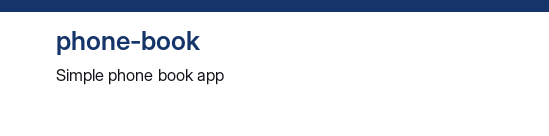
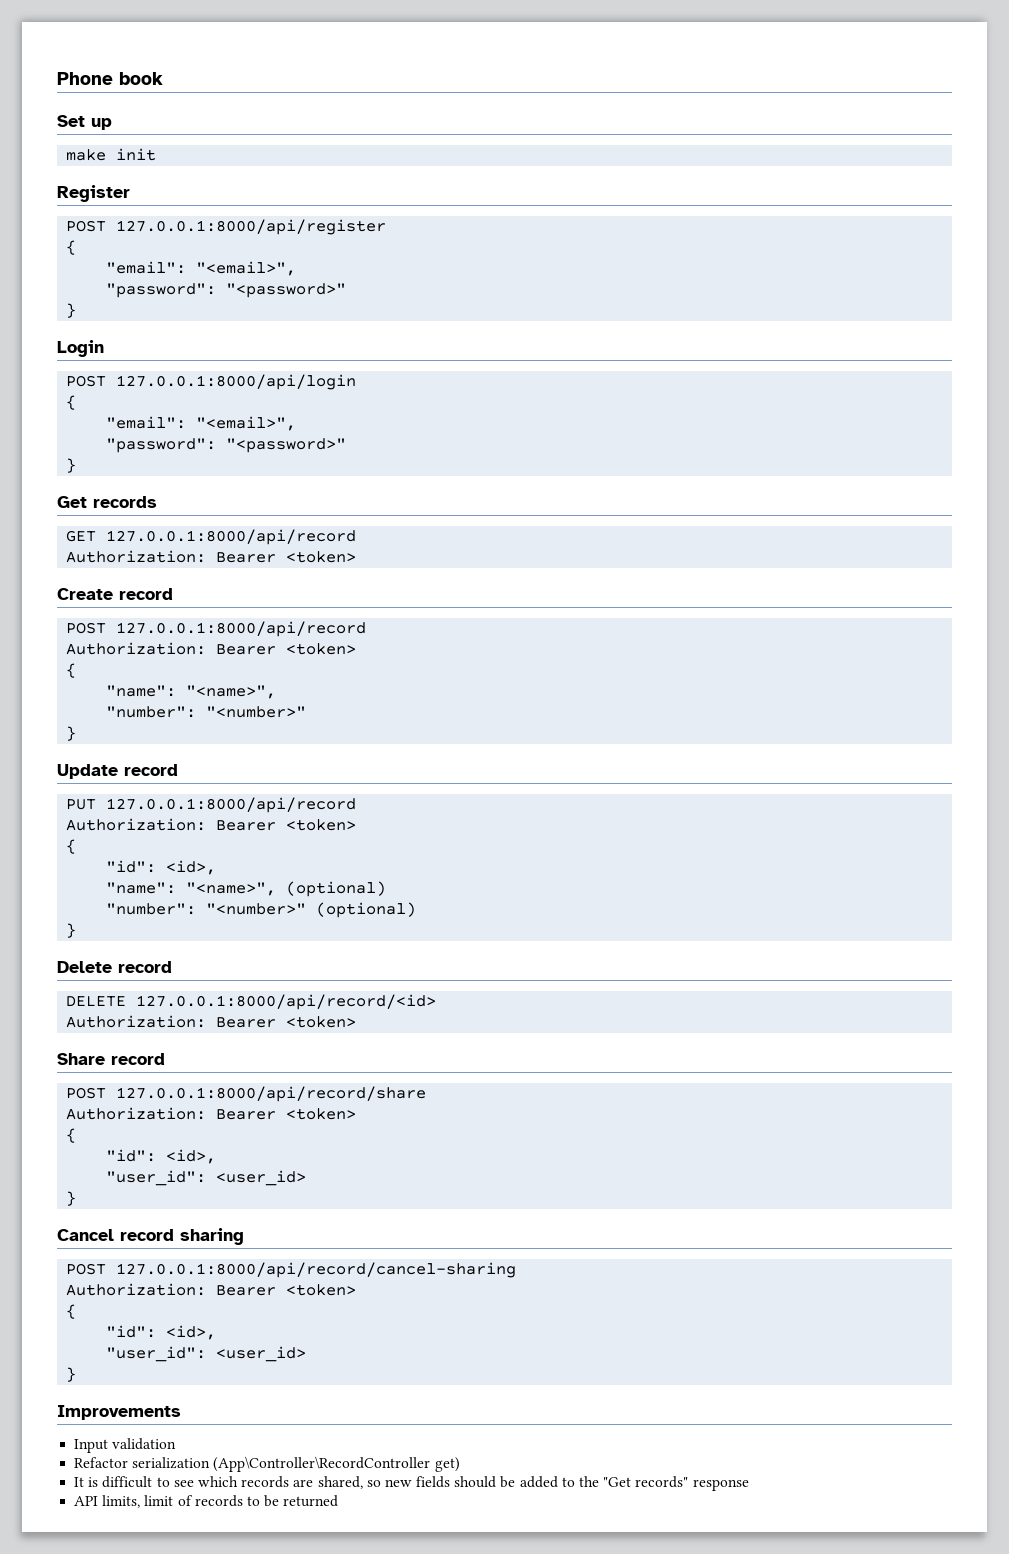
[56,31,201,56] [56,69,225,85] phone-book // Simple phone book app -> [57,72,163,85] [57,115,112,130] [66,148,157,161] [57,185,130,202] [66,219,387,235] [66,240,77,255] [106,261,297,276] [106,283,347,298] [66,303,77,318] [57,340,104,357] [66,374,357,390] [66,395,77,410] [106,416,297,431] [106,438,347,453] [66,458,77,473] [57,496,157,508] [66,529,357,545] [66,550,357,563] [57,588,173,600] [66,621,367,637] [66,642,357,655] [66,663,77,678] [106,685,277,699] [106,706,307,718] [66,726,77,741] [57,764,178,779] [66,797,357,813] [66,818,357,831] [66,839,77,854] [106,860,217,875] [106,881,387,897] [106,902,417,918] [66,923,77,938] [57,961,172,973] [66,994,437,1010] [66,1015,357,1028] [57,1053,165,1065] [66,1086,427,1102] [66,1107,357,1120] [66,1128,77,1143] [106,1149,217,1164] [106,1170,307,1186] [66,1191,77,1206] [57,1228,244,1245] [66,1262,517,1278] [66,1283,357,1296] [66,1304,77,1319] [106,1325,217,1340] [106,1346,307,1362] [66,1367,77,1382] [57,1405,181,1420] [74,1438,177,1453] [74,1456,460,1472] [74,1476,749,1491] [74,1495,339,1508] Phone book // Set up // make init // Register // POST 127.0.0.1:8000/api/register // { // "email": "<email>", // "password": "<password>" // } // Login // POST 127.0.0.1:8000/api/login // { // "email": "<email>", // "password": "<password>" // } // Get records // GET 127.0.0.1:8000/api/record // Authorization: Bearer <token> // Create record // POST 127.0.0.1:8000/api/record // Authorization: Bearer <token> // { // "name": "<name>", // "number": "<number>" // } // Update record // PUT 127.0.0.1:8000/api/record // Authorization: Bearer <token> // { // "id": <id>, // "name": "<name>", (optional) // "number": "<number>" (optional) // } // Delete record // DELETE 127.0.0.1:8000/api/record/<id> // Authorization: Bearer <token> // Share record // POST 127.0.0.1:8000/api/record/share // Authorization: Bearer <token> // { // "id": <id>, // "user_id": <user_id> // } // Cancel record sharing // POST 127.0.0.1:8000/api/record/cancel-sharing // Authorization: Bearer <token> // { // "id": <id>, // "user_id": <user_id> // } // Improvements // Input validation // Refactor serialization (App\Controller\RecordController get) // It is difficult to see which records are shared, so new fields should be added to the "Get records" response // API limits, limit of records to be returned

